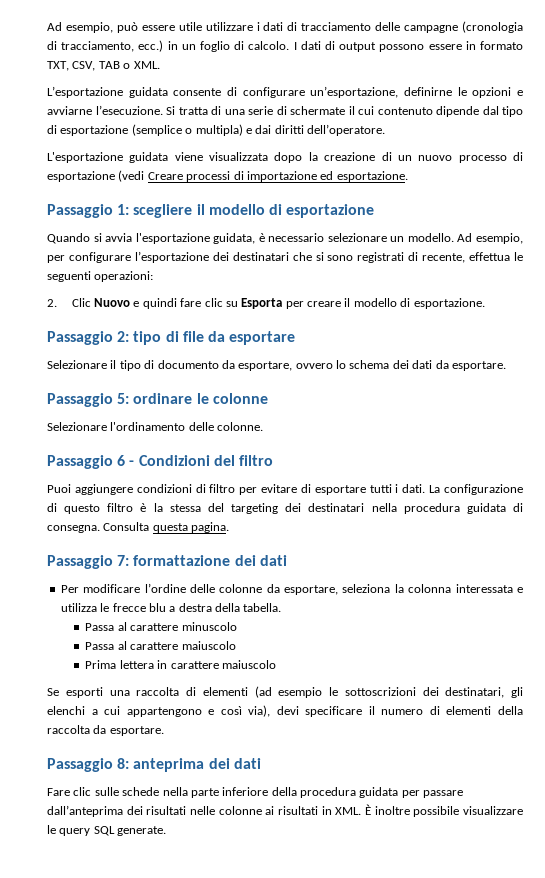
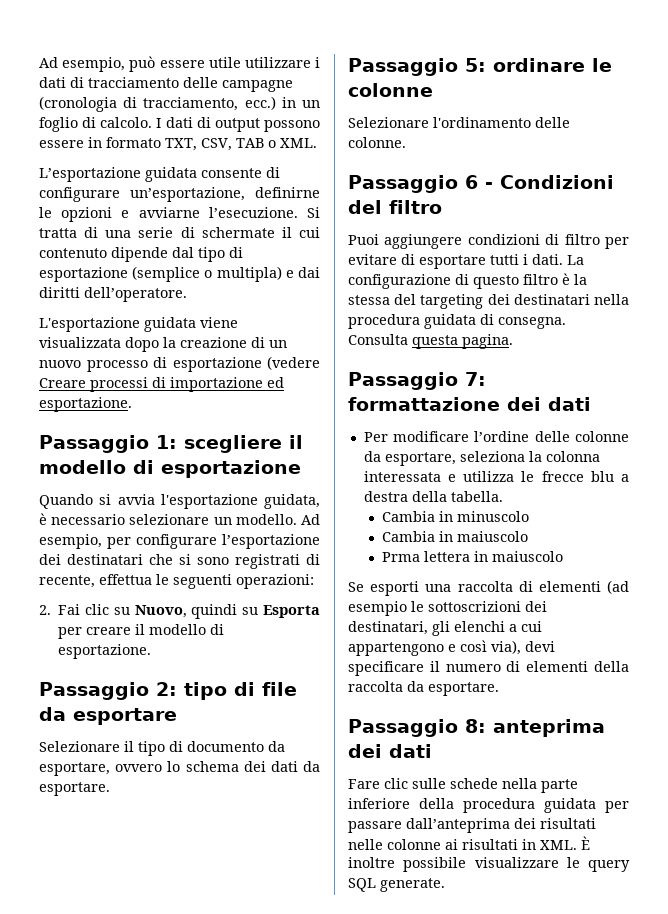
[118,170,145,182] (vedi -> [267,356,320,370] (vedere
[71,298,223,309] Clic Nuovo e quindi fare clic -> [58,604,238,619] Fai clic su Nuovo, quindi
[85,622,237,631] [85,641,236,650] [85,660,117,669] Passa al carattere minuscolo // Passa al carattere maiuscolo // Prima -> [382,511,530,522] [382,531,529,542] [382,552,421,562] Cambia in minuscolo // Cambia in maiuscolo // Prma
[170,661,219,669] carattere -> (489, 556) none

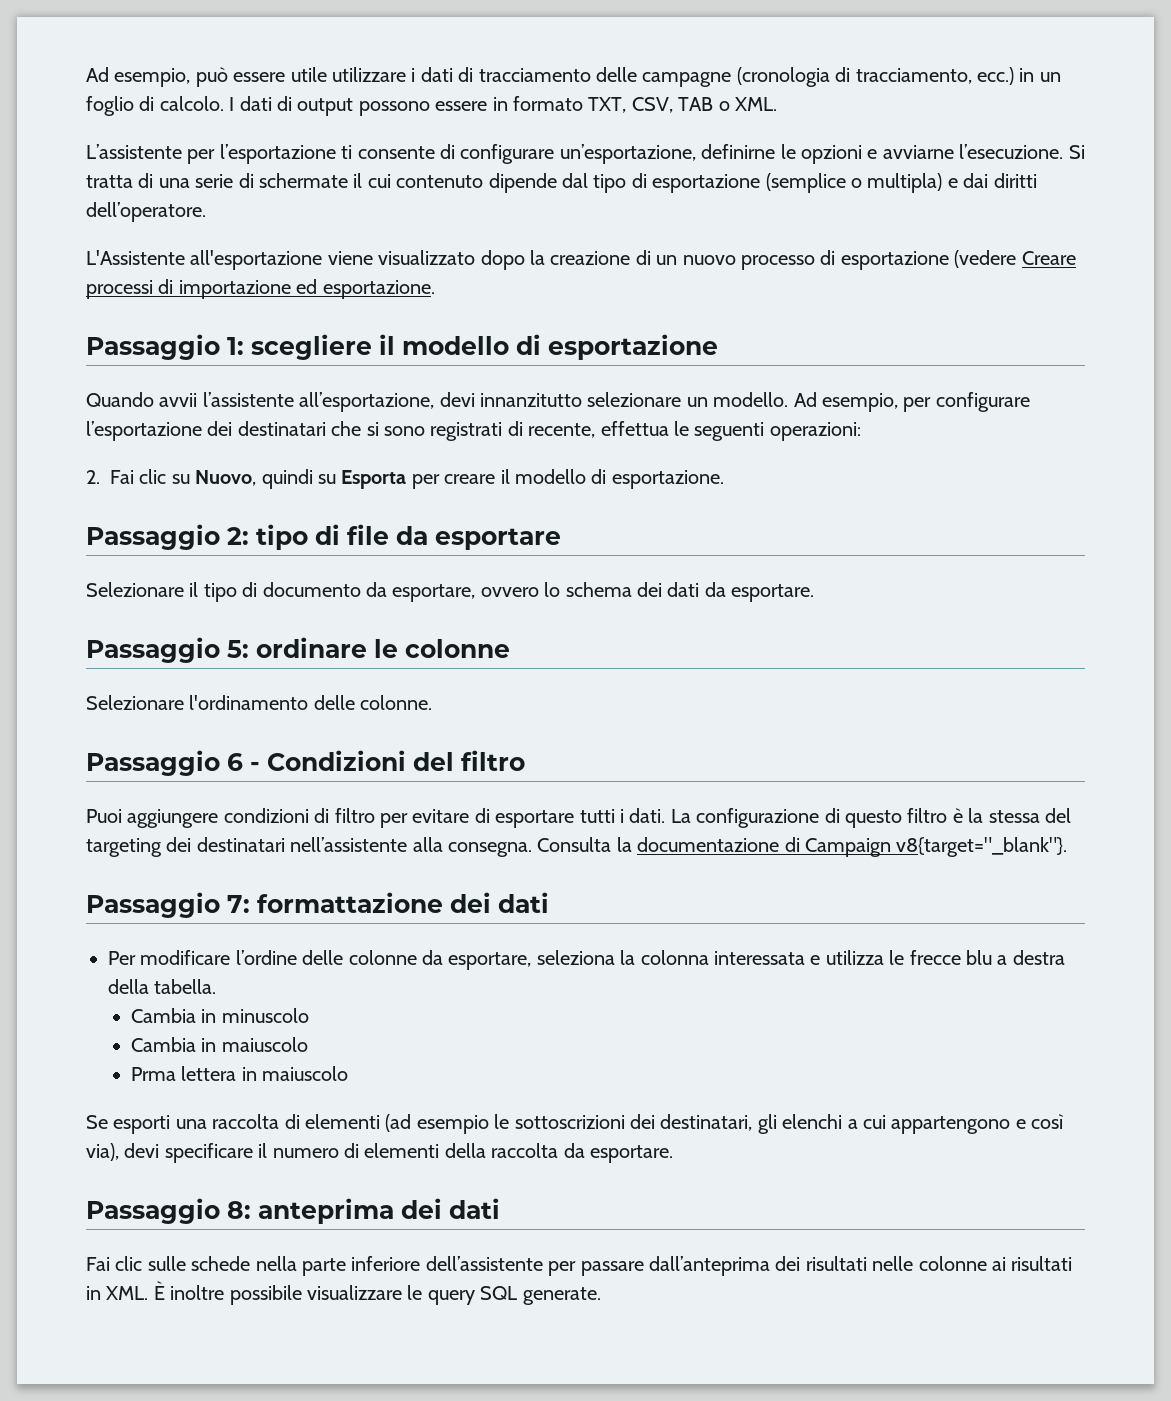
[39,167,197,182] L’esportazione guidata -> [86,144,353,164] L’assistente per l’esportazione ti
[39,317,238,332] [39,337,121,348] L'esportazione guidata viene visualizzata -> [86,250,476,270] L'Assistente all'esportazione viene visualizzato
[99,494,320,509] [39,513,126,525] si avvia l'esportazione guidata, è necessario -> [159,392,582,412] avvii l’assistente all’esportazione, devi innanzitutto
[594,294,629,305] [348,314,566,329] [348,334,513,349] nella procedura guidata di consegna. Consulta questa pagina. -> [290,837,1068,857] nell’assistente alla consegna. Consulta la documentazione di Campaign v8{target="_blank"}.
[348,779,380,789] Fare -> [86,1257,110,1271] Fai
[419,798,596,813] della procedura guidata -> [425,1256,543,1271] dell’assistente

